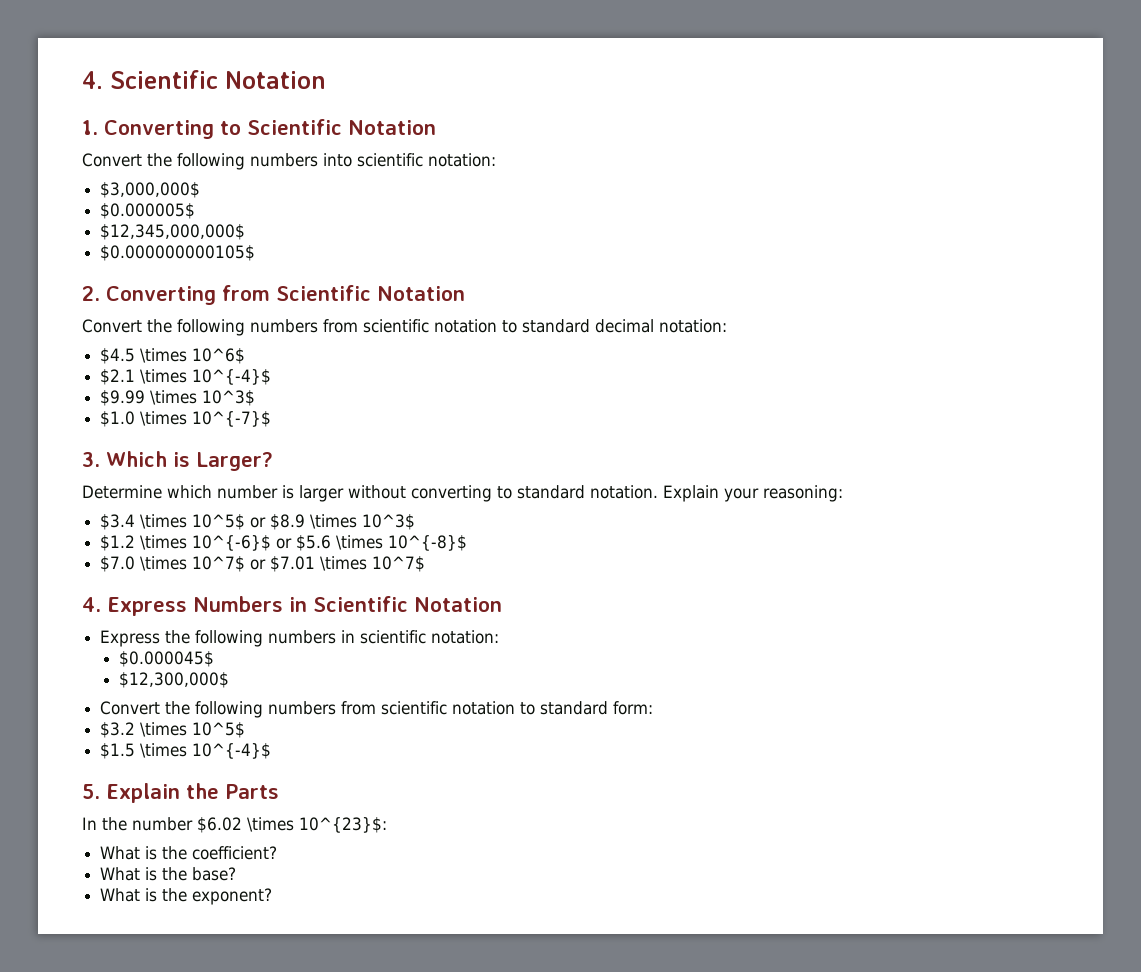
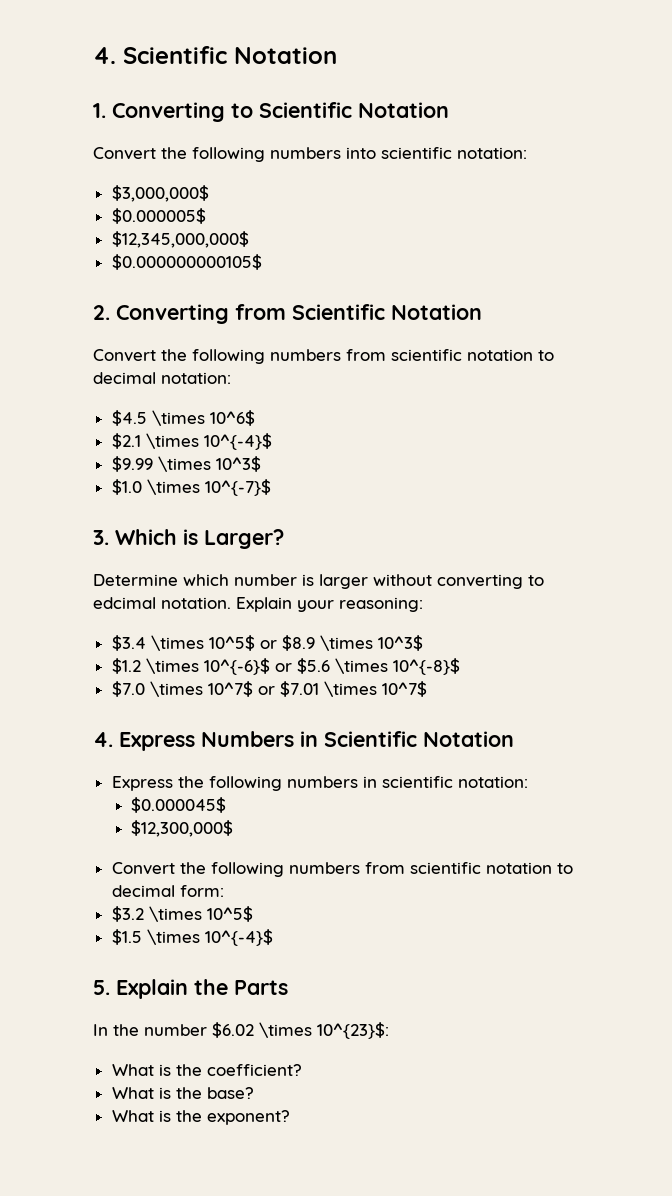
[522,319,590,333] standard -> (554, 355) none
[517,485,585,499] standard -> [93,597,156,609] edcimal
[540,701,609,715] standard -> [111,885,175,897] decimal

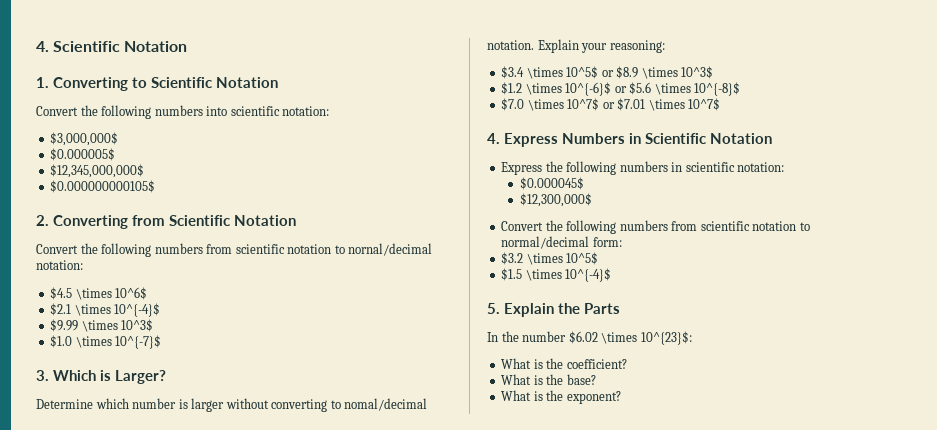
[93,372,156,384] decimal -> [348,243,433,256] nornal/decimal
[93,597,156,609] edcimal -> [344,398,428,411] nomal/decimal
[111,885,175,897] decimal -> [501,236,590,249] normal/decimal

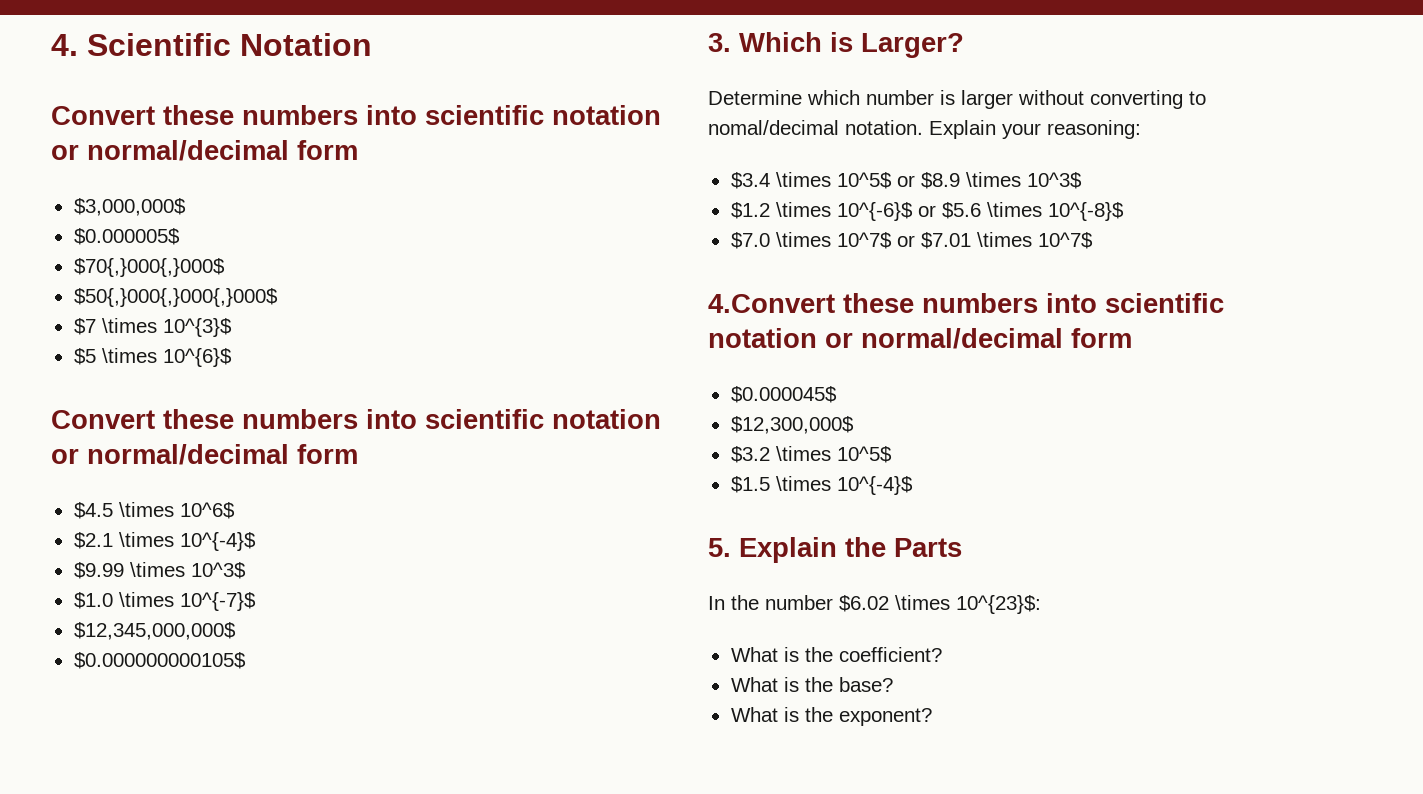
[36,77,278,91] [36,105,330,119] [50,132,119,146] [50,148,116,161] [50,164,145,178] [50,180,156,193] [36,215,296,229] [36,243,433,257] [36,260,83,270] // 1. Converting to Scientific Notation // Convert the following numbers into scientific notation: // $3,000,000$ // $0.000005$ // $12,345,000,000$ // $0.000000000105$ // 2. Converting from Scientific Notation // Convert the following numbers from scientific notation to nornal/decimal notation: -> [51,105,661,125] [51,140,358,161] [73,198,186,216] [73,228,180,245] [73,258,225,277] [73,288,278,307] [73,318,232,337] [73,348,232,367] [51,409,661,429] [51,444,358,465] // Convert these numbers into scientific notation or normal/decimal form // $3,000,000$ // $0.000005$ // $70{,}000{,}000$ // $50{,}000{,}000{,}000$ // $7 \times 10^{3}$ // $5 \times 10^{6}$ // Convert these numbers into scientific notation or normal/decimal form
(162, 342) none -> [73,622,236,640] [73,652,246,669] // $12,345,000,000$ // $0.000000000105$
[487,133,772,147] [501,161,785,175] [520,177,585,190] [520,193,593,207] [501,220,810,234] [501,236,622,249] 4. Express Numbers in Scientific Notation // Express the following numbers in scientific notation: // $0.000045$ // $12,300,000$ // Convert the following numbers from scientific notation to normal/decimal form: -> [708,293,1224,313] [708,328,1132,349] [730,386,837,403] [730,416,854,434] 4.Convert these numbers into scientific notation or normal/decimal form // $0.000045$ // $12,300,000$

